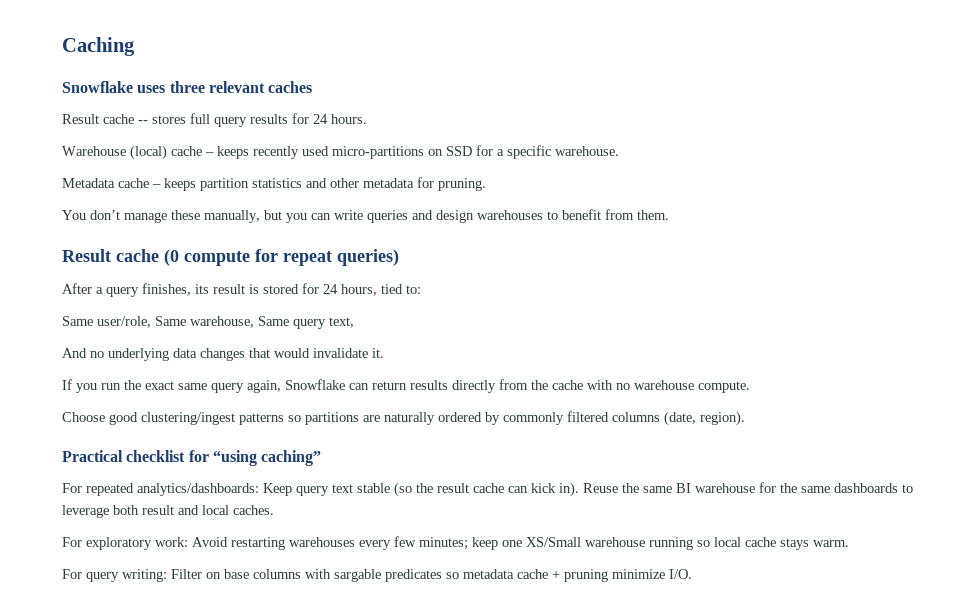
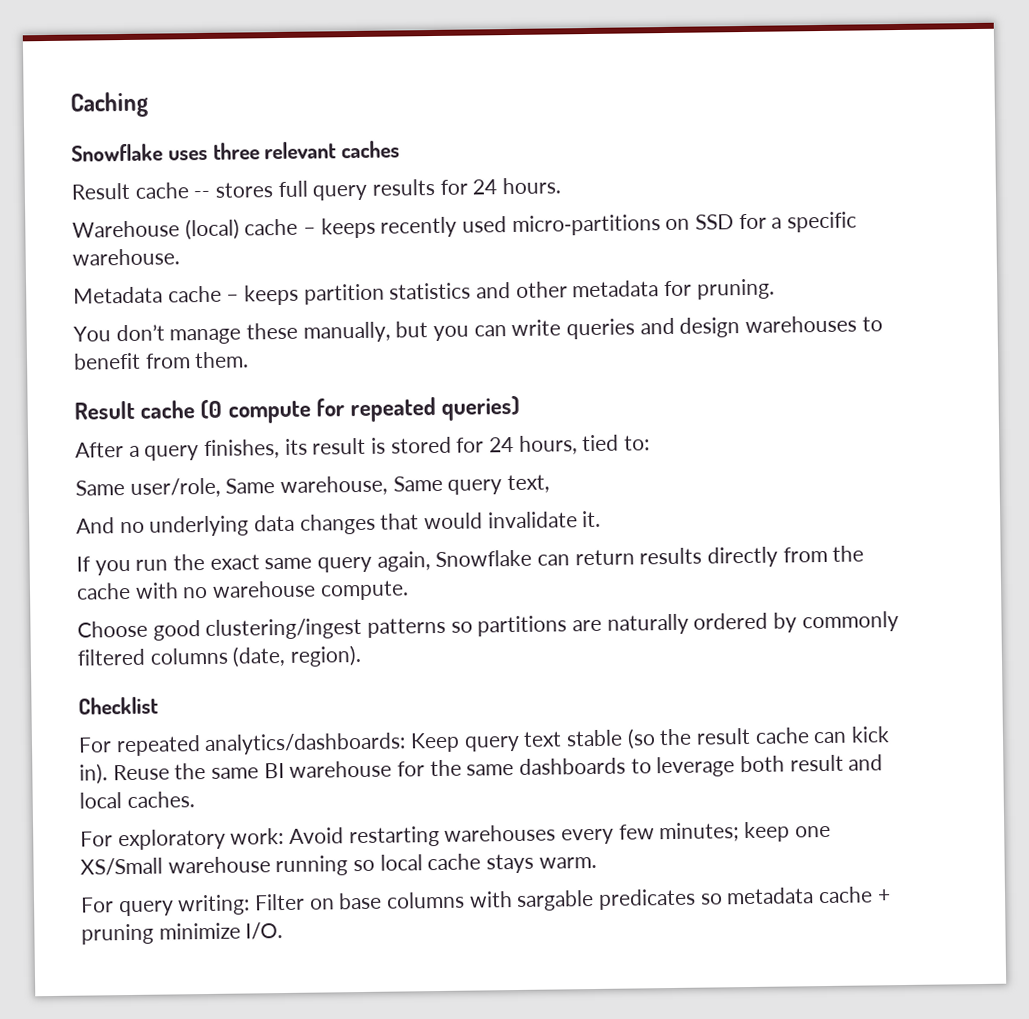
[283,251,332,266] repeat -> [350,396,437,423] repeated
[62,450,322,466] Practical checklist for “using caching” -> [78,696,159,715] Checklist

